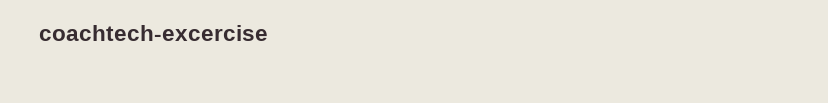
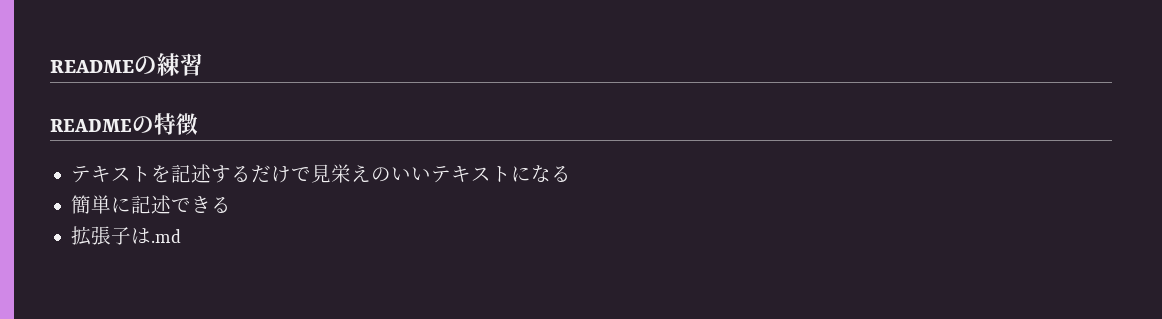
[39,25,268,41] coachtech-excercise -> [50,53,203,76] [50,113,198,135] [71,164,572,183] [71,195,232,214] [71,226,182,246] READMEの練習 // READMEの特徴 // テキストを記述するだけで見栄えのいいテキストになる // 簡単に記述できる // 拡張子は.md

